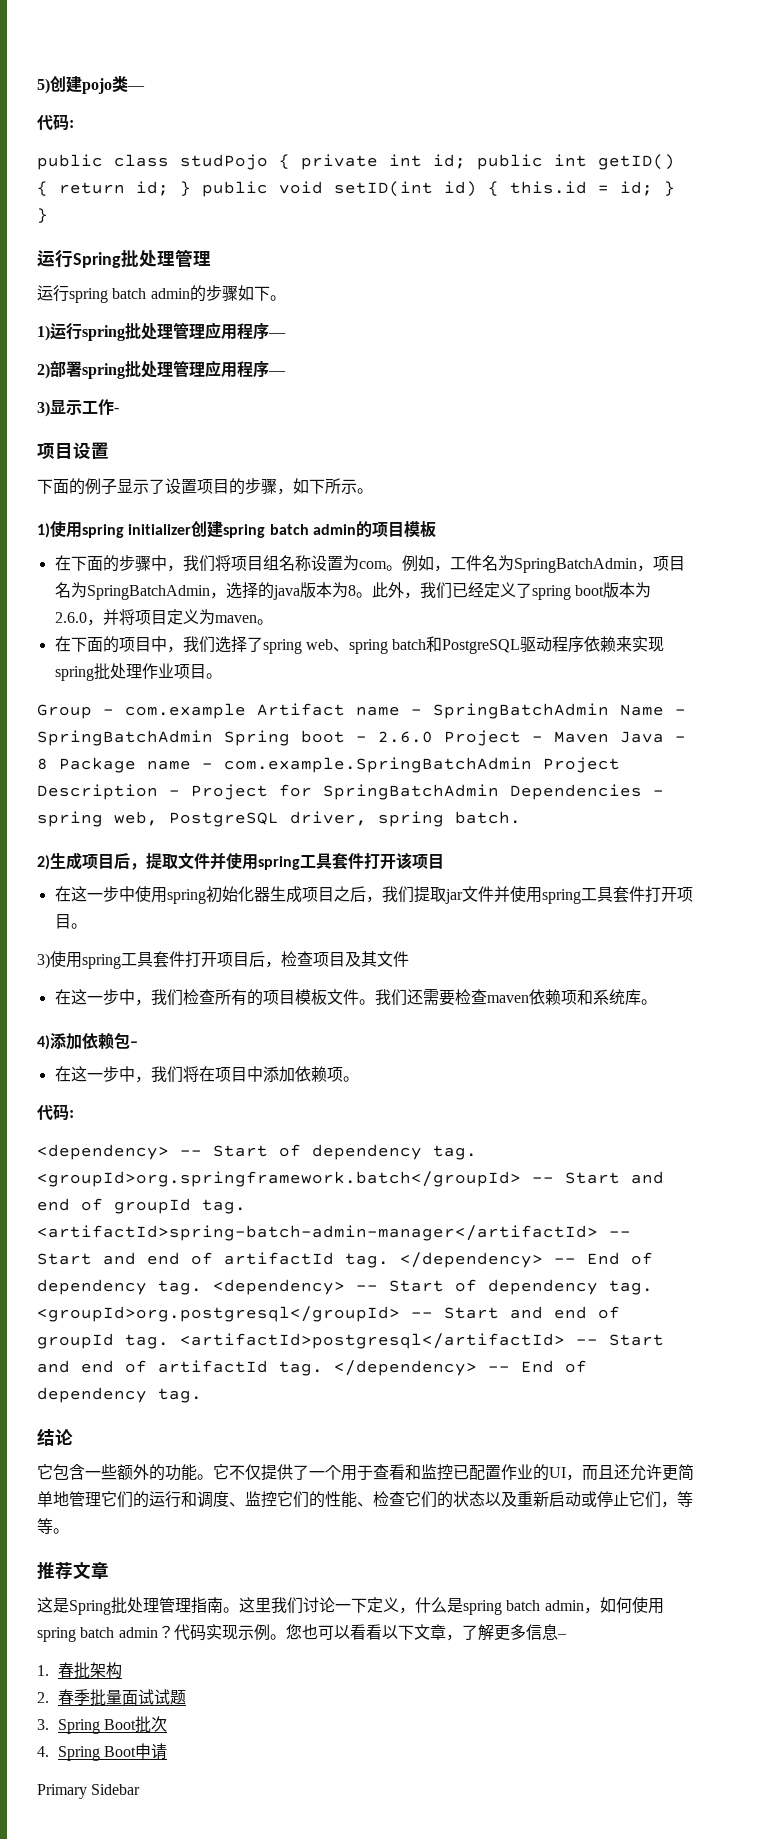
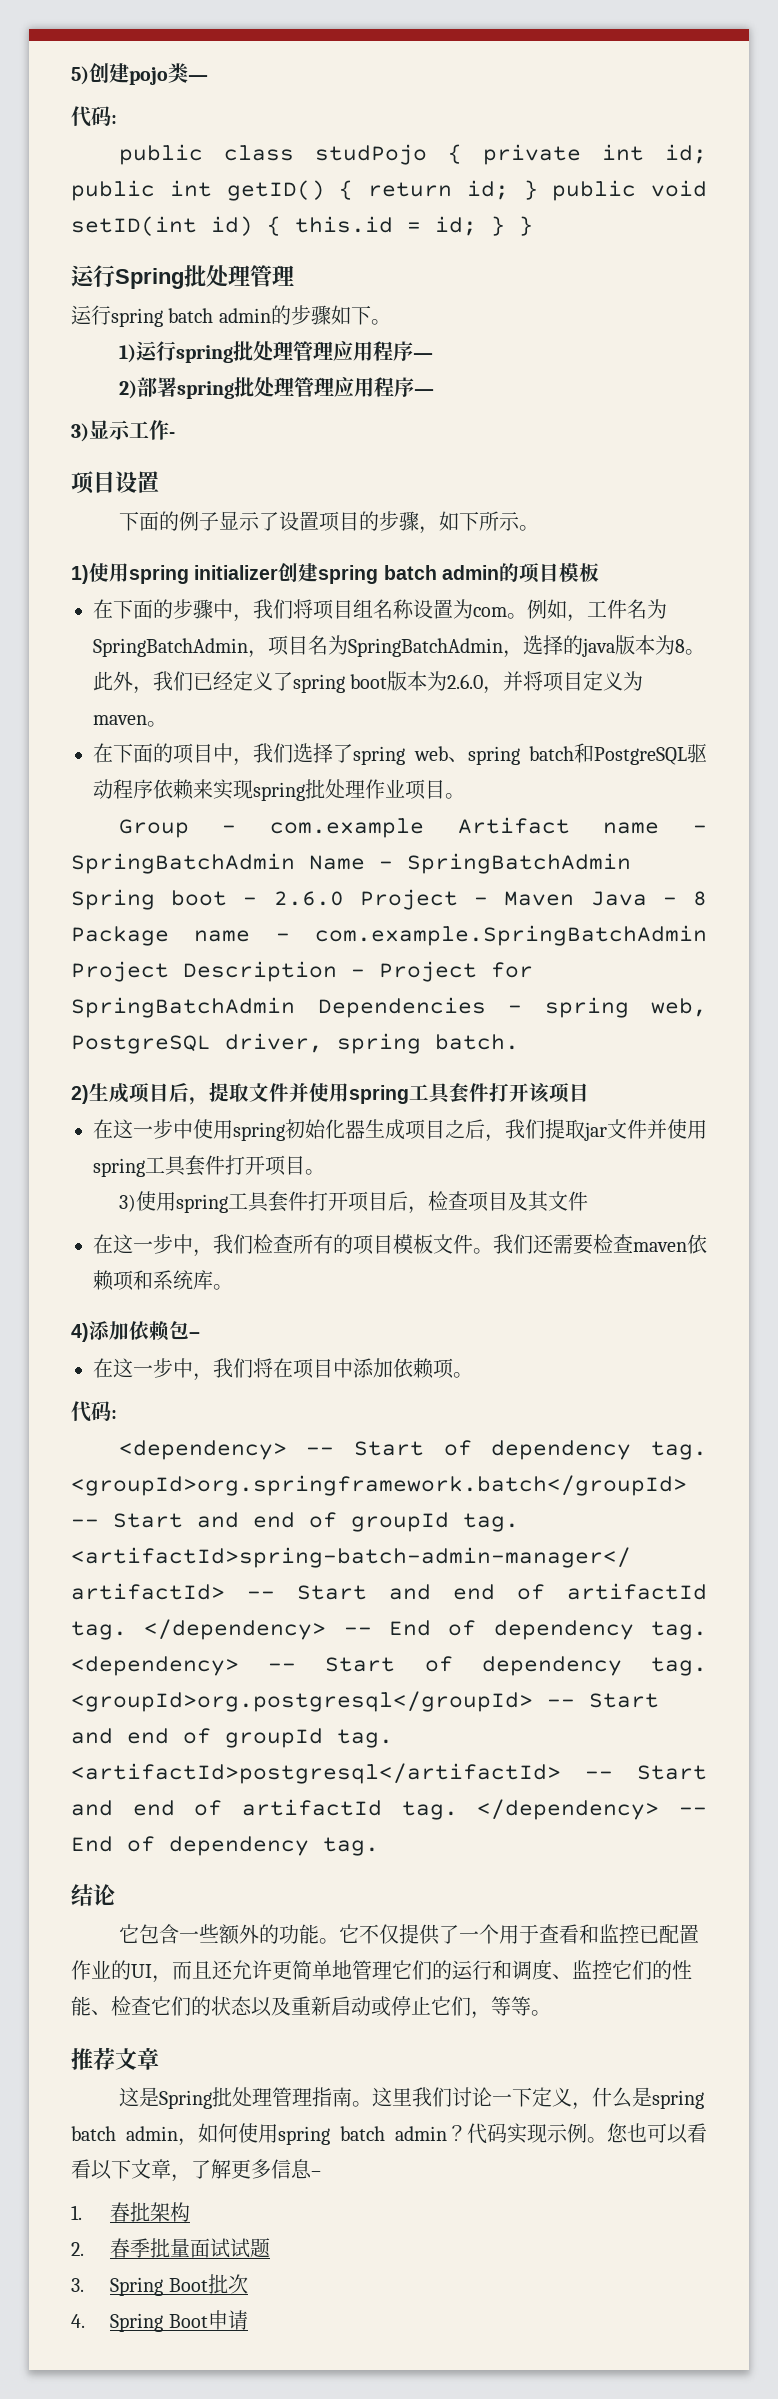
[37,1784,141,1799] // Primary Sidebar -> (248, 2320) none

